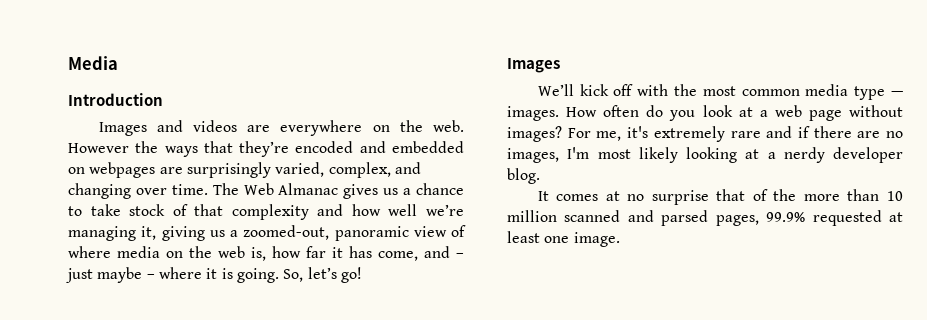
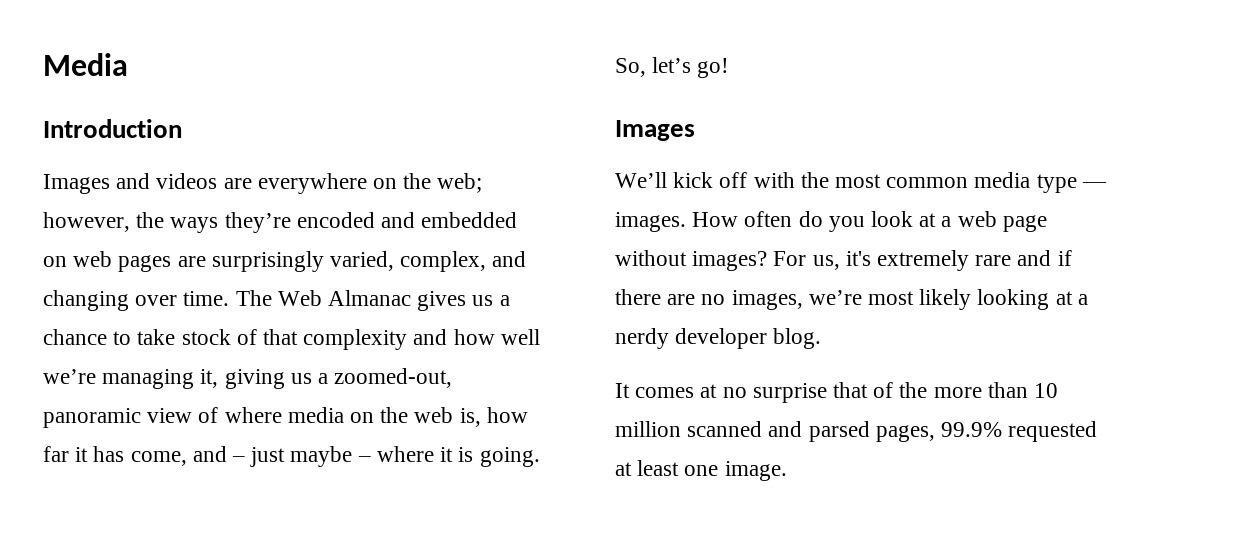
[433,120,465,132] [68,143,129,153] web. However -> [437,173,483,193] [43,212,130,232] web; however,
[203,141,233,153] that -> (219, 225) none
[89,162,156,178] webpages -> [73,251,172,272] web pages
[596,131,622,141] me, -> [812,255,840,270] us,
[567,147,590,159] I'm -> [808,290,862,305] we’re

